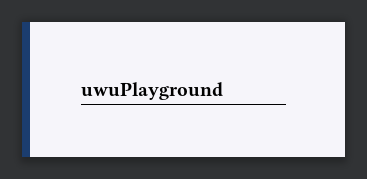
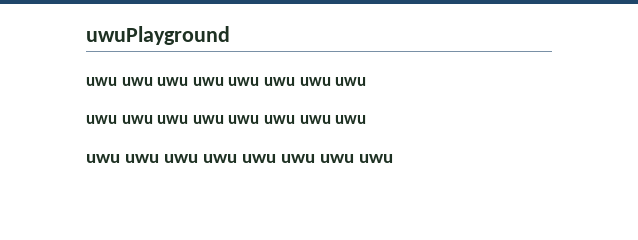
(223, 91) none -> [86,77,367,86] [86,115,367,124] [86,154,393,163] // uwu uwu uwu uwu uwu uwu uwu uwu // uwu uwu uwu uwu uwu uwu uwu uwu // uwu uwu uwu uwu uwu uwu uwu uwu

